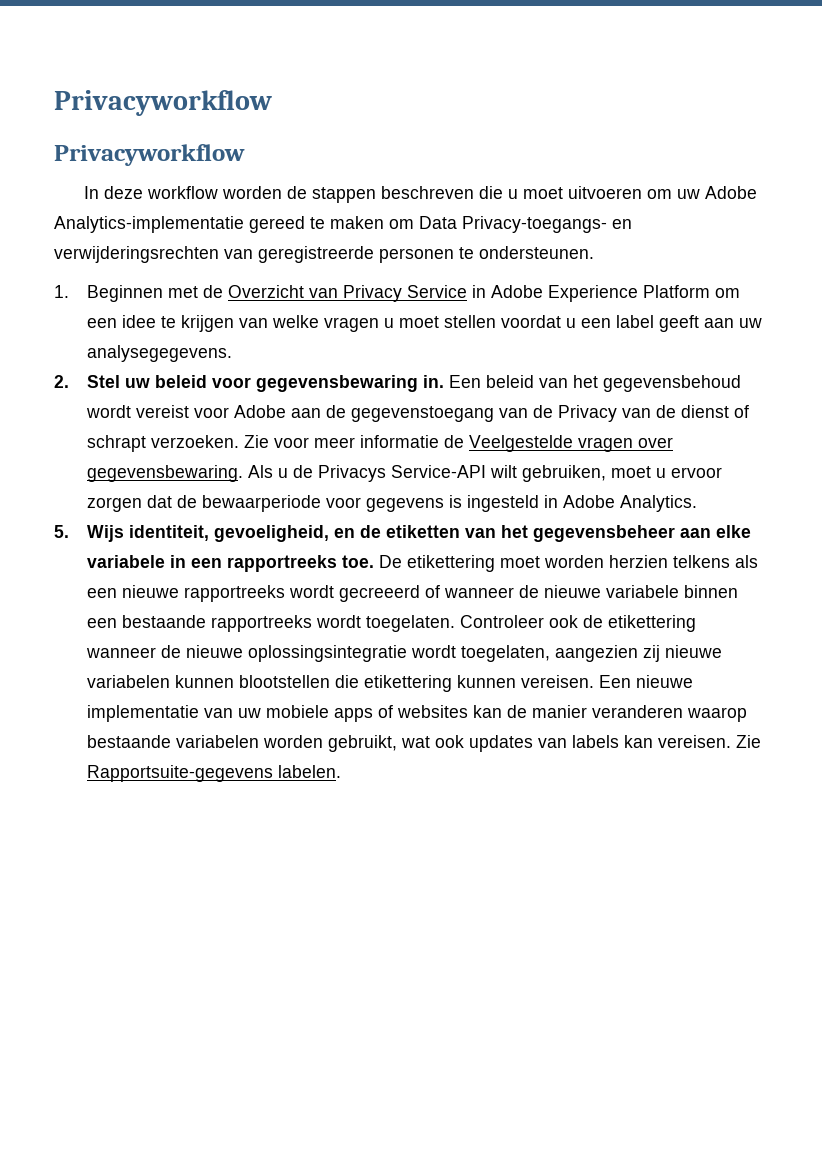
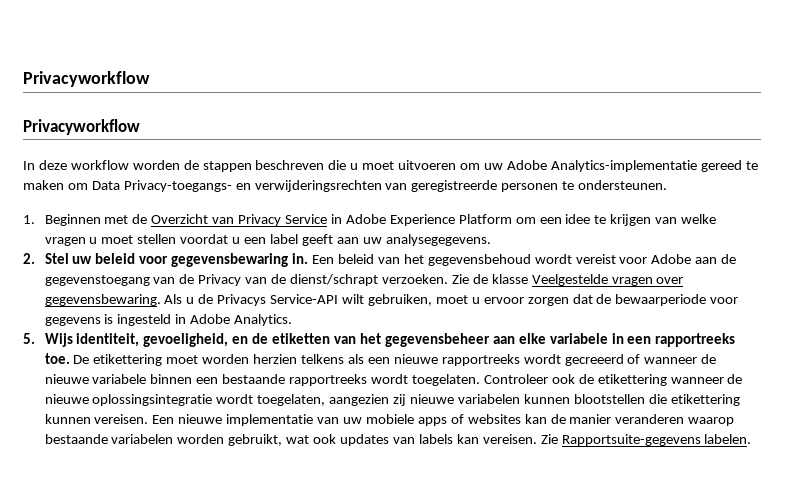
[681,405,750,418] [87,435,465,452] dienst of schrapt verzoeken. Zie voor meer informatie de -> [290,274,528,286] dienst/schrapt verzoeken. Zie de klasse

